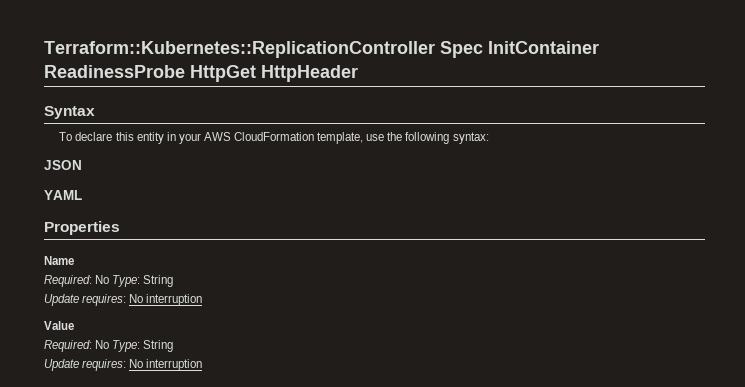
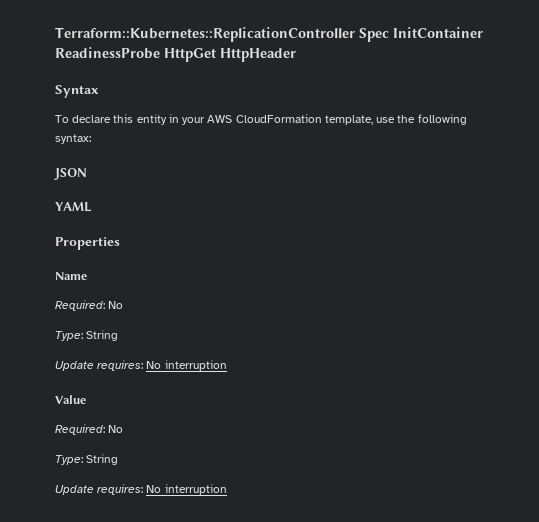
(110, 279) none -> (124, 305) //
(110, 344) none -> (124, 429) //

